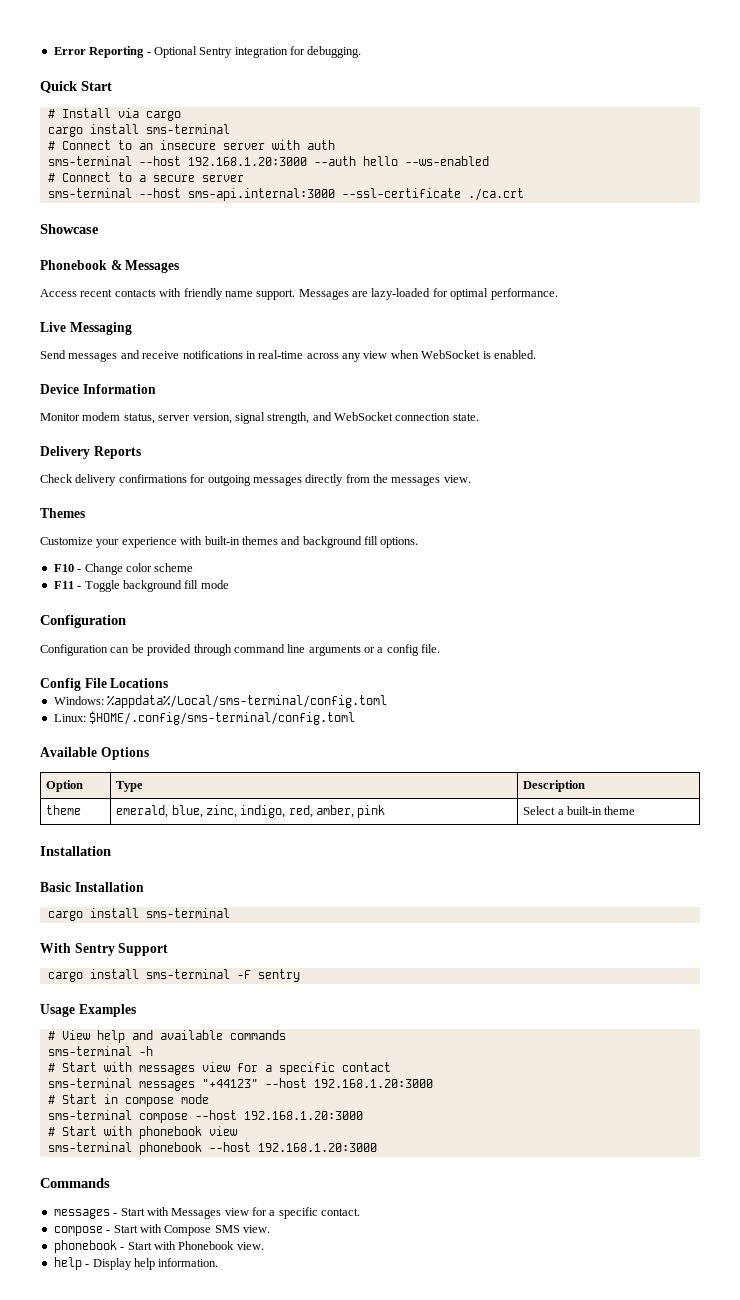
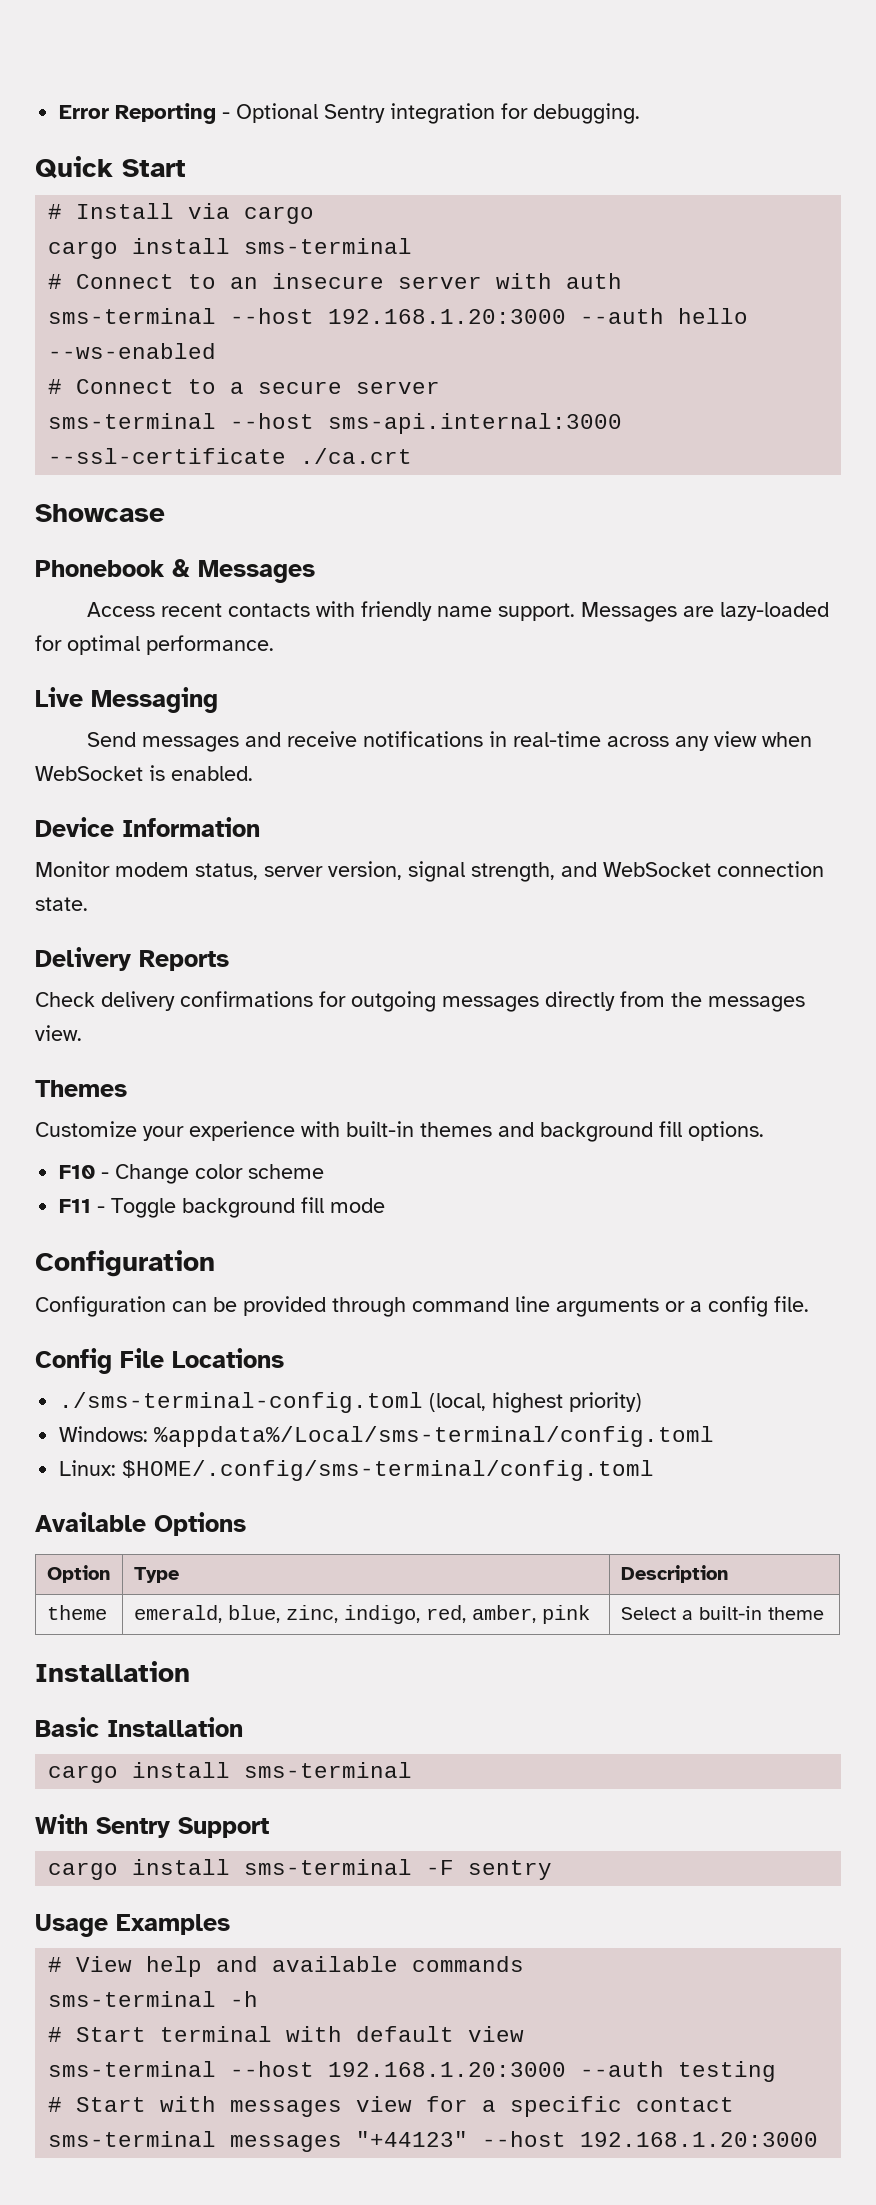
(169, 683) none -> [59,1392,643,1413] // ./sms-terminal-config.toml (local, highest priority)
(153, 1051) none -> [48,2026,525,2042] [48,2061,777,2082] // # Start terminal with default view // sms-terminal --host 192.168.1.20:3000 --auth testing
[47,1094,209,1107] [47,1110,363,1123] [47,1126,237,1139] [47,1142,377,1155] [40,1178,110,1188] [53,1207,361,1219] [53,1224,270,1236] [53,1240,264,1253] [53,1257,219,1270] // # Start in compose mode // sms-terminal compose --host 192.168.1.20:3000 // # Start with phonebook view // sms-terminal phonebook --host 192.168.1.20:3000 // Commands // messages - Start with Messages view for a specific contact. // compose - Start with Compose SMS view. // phonebook - Start with Phonebook view. // help - Display help information. -> (819, 2139) none

